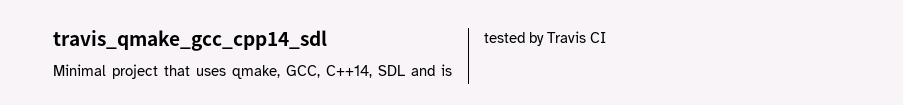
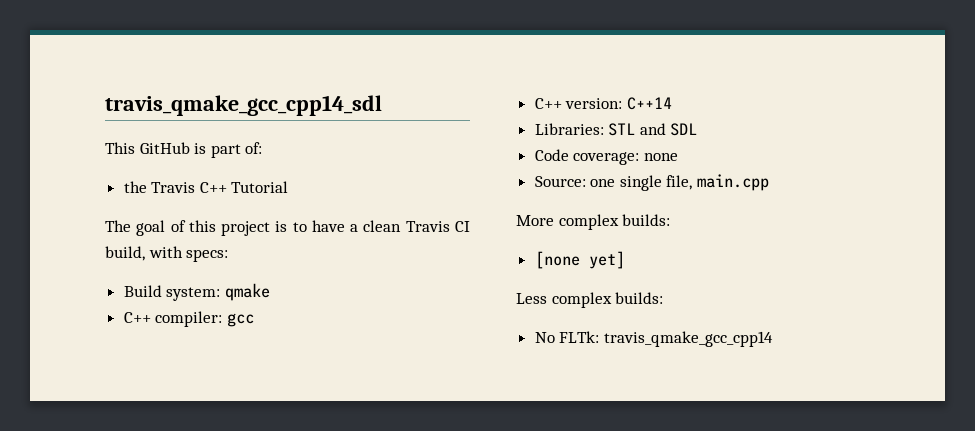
[53,64,452,79] [484,31,606,46] Minimal project that uses qmake, GCC, C++14, SDL and is tested by Travis CI -> [105,142,263,158] [123,181,289,193] [105,220,470,236] [105,246,229,262] [123,283,270,301] [123,311,254,327] [534,97,672,110] [534,123,698,136] [534,149,678,165] [534,174,770,191] [516,214,671,230] [534,251,625,269] [516,292,664,308] [534,331,773,347] This GitHub is part of: // the Travis C++ Tutorial // The goal of this project is to have a clean Travis CI build, with specs: // Build system: qmake // C++ compiler: gcc // C++ version: C++14 // Libraries: STL and SDL // Code coverage: none // Source: one single file, main.cpp // More complex builds: // [none yet] // Less complex builds: // No FLTk: travis_qmake_gcc_cpp14

